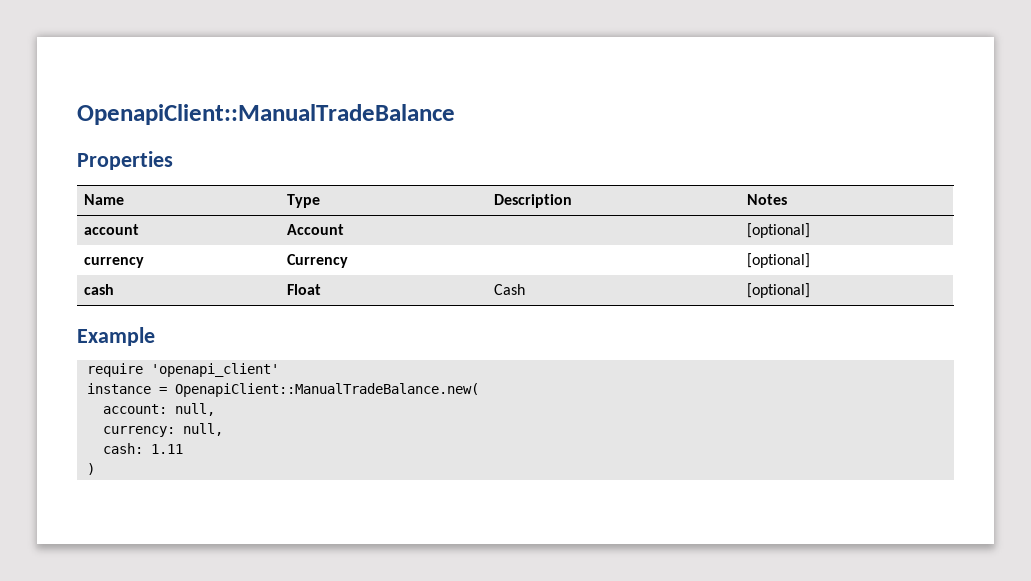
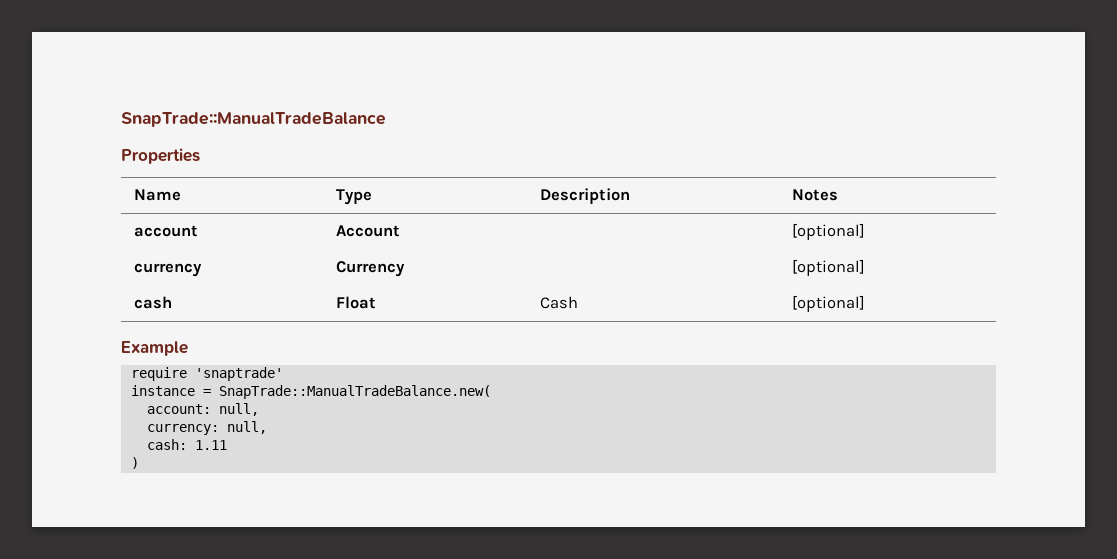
[77,104,455,125] OpenapiClient::ManualTradeBalance -> [121,112,386,127] SnapTrade::ManualTradeBalance
[150,363,279,377] 'openapi_client' -> [194,367,283,381] 'snaptrade'
[174,383,479,397] OpenapiClient::ManualTradeBalance.new( -> [218,385,491,399] SnapTrade::ManualTradeBalance.new(

